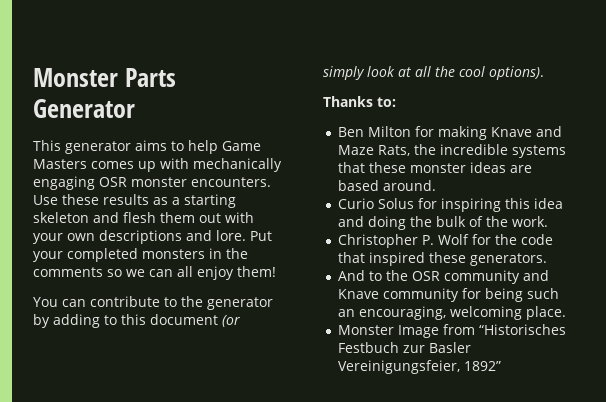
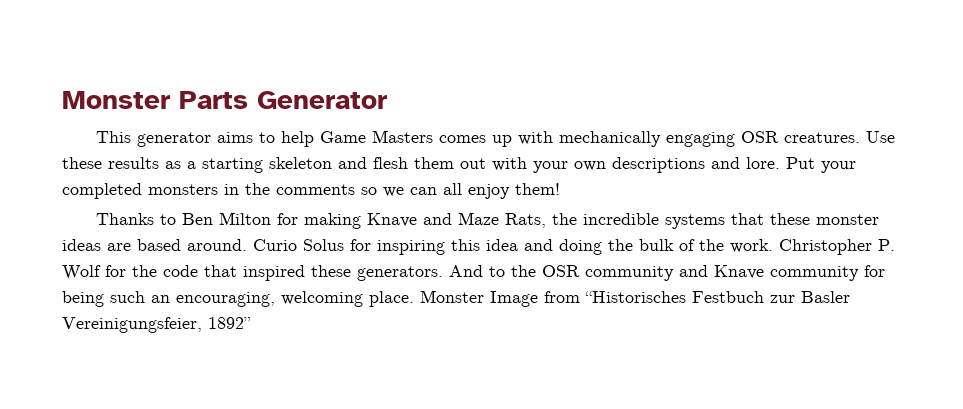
[131,177,271,187] monster encounters. -> [784,132,861,143] creatures.
[33,296,273,310] [33,314,240,328] [323,66,544,80] [323,96,396,107] You can contribute to the generator by adding to this document (or simply look at all the cool options). // Thanks to: // -> [96,213,177,225] Thanks to
(437, 185) // -> (247, 245) none
(549, 221) // -> (773, 246) none
(548, 259) // -> (443, 273) none
(567, 313) // -> (414, 299) none

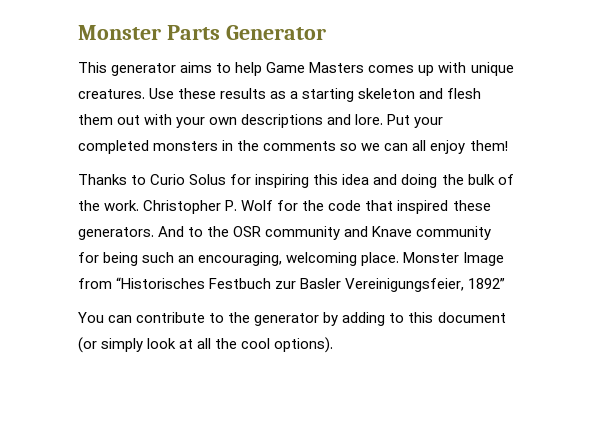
[559,131,780,147] mechanically engaging OSR -> [470,62,514,76] unique
[182,212,880,229] [62,239,247,251] Ben Milton for making Knave and Maze Rats, the incredible systems that these monster ideas are based around. -> (147, 180) none
(251, 323) none -> [78,312,506,326] [78,337,334,353] // You can contribute to the generator by adding to this document (or simply look at all the cool options).

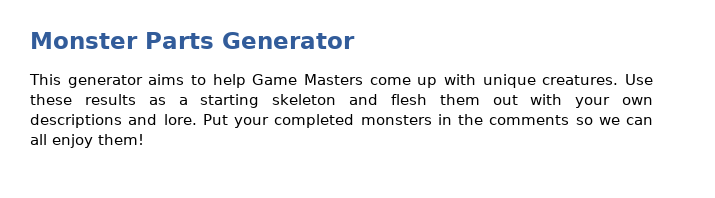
[368,65,415,73] comes -> [369,77,411,85] come
[78,174,514,188] [78,200,491,214] [78,226,492,240] [78,252,505,266] [78,277,506,292] [78,312,506,326] [78,337,334,353] // Thanks to Curio Solus for inspiring this idea and doing the bulk of the work. Christopher P. Wolf for the code that inspired these generators. And to the OSR community and Knave community for being such an encouraging, welcoming place. Monster Image from “Historisches Festbuch zur Basler Vereinigungsfeier, 1892” // You can contribute to the generator by adding to this document (or simply look at all the cool options). -> (144, 139) none

